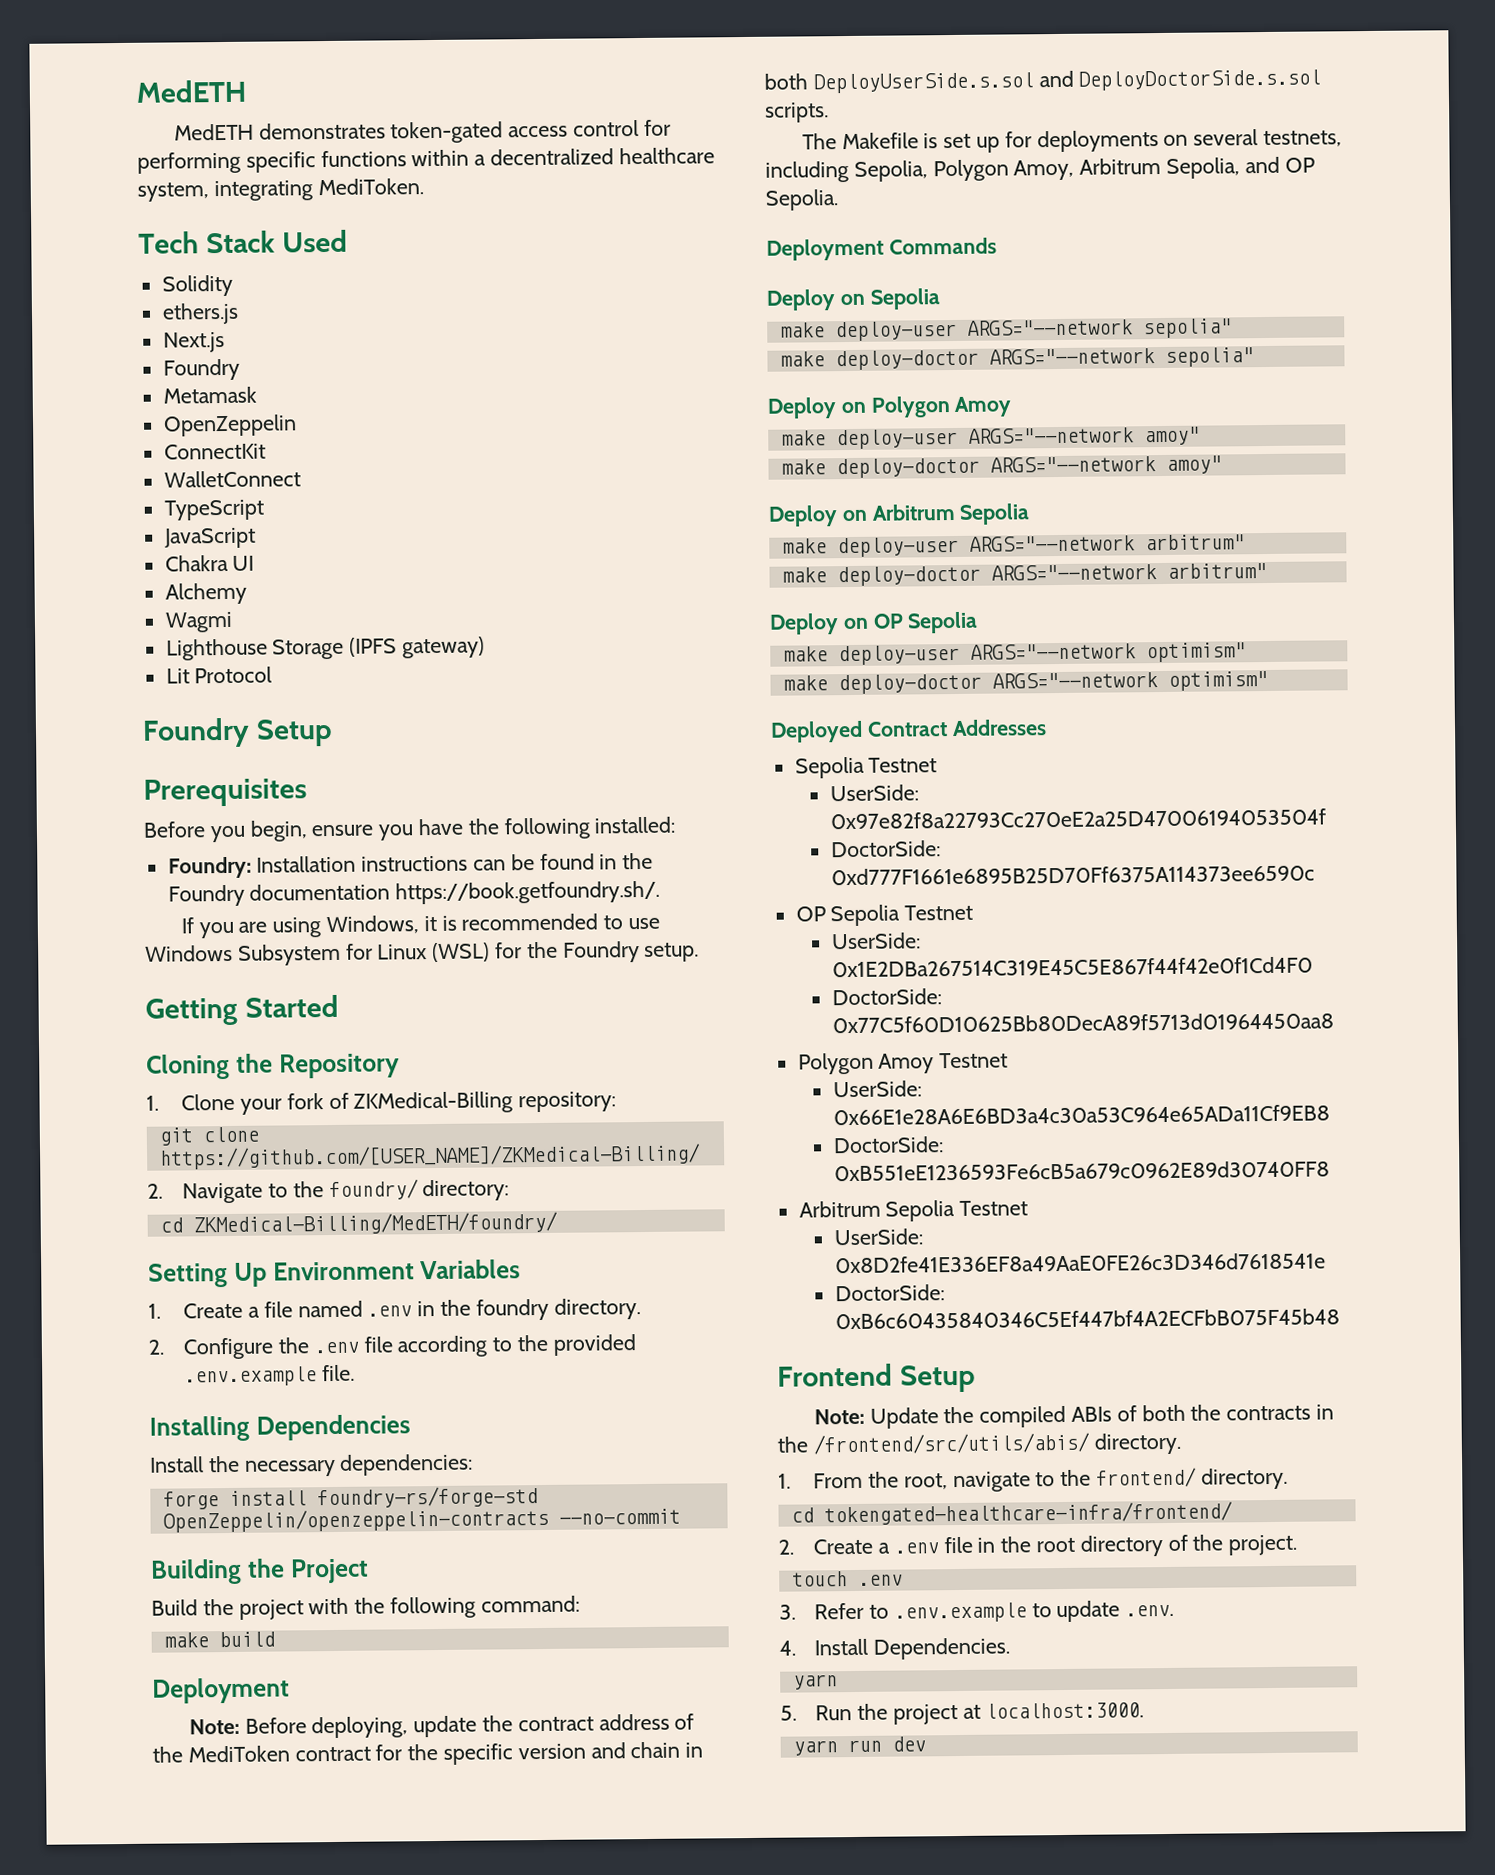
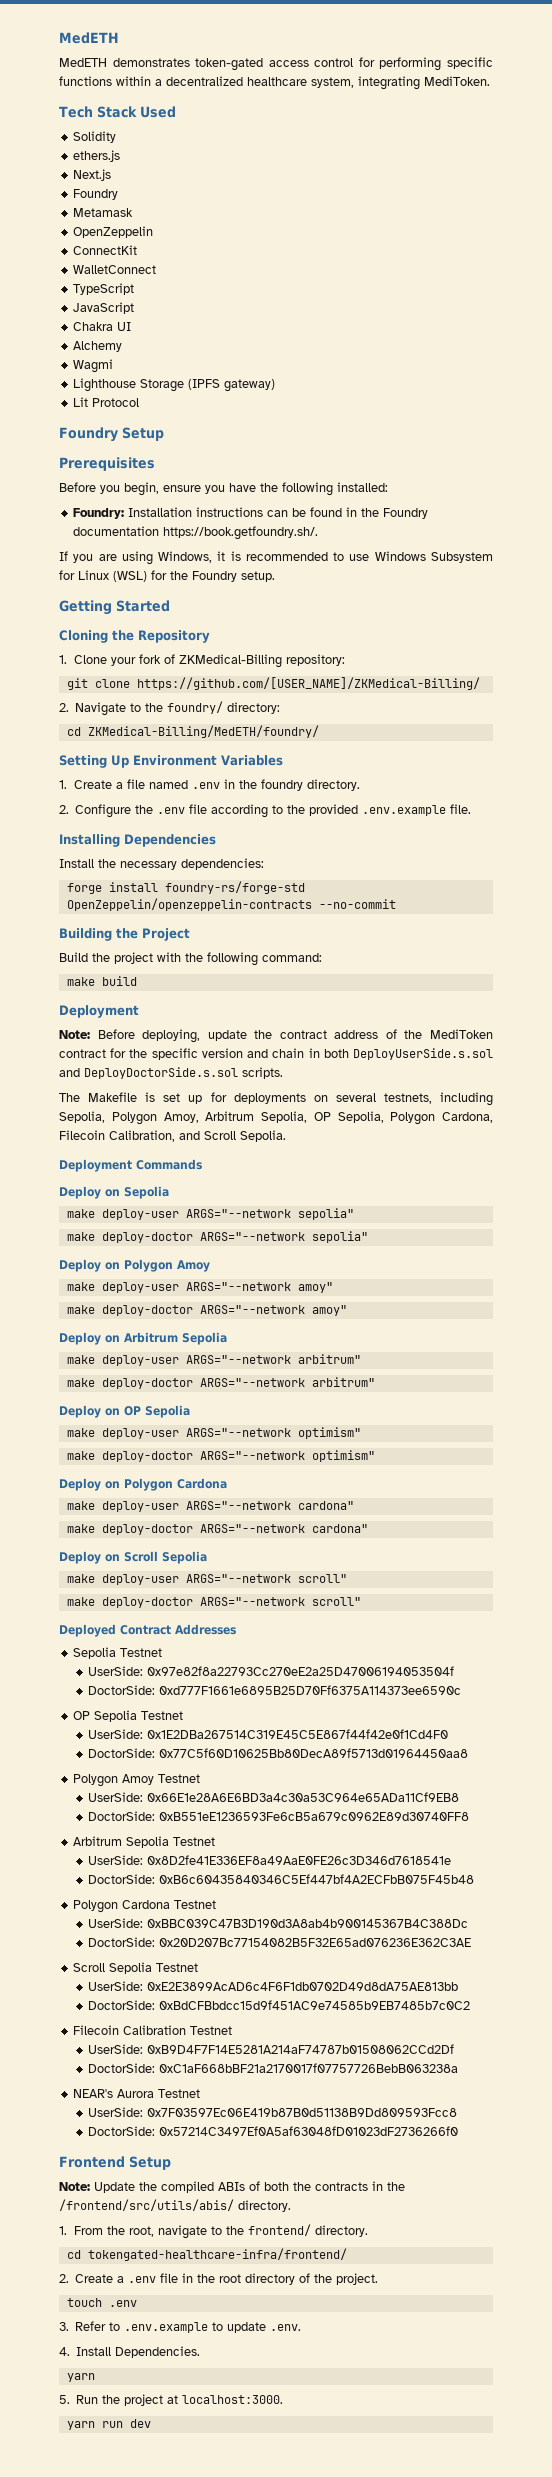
[1244,156,1315,174] and OP -> [313,1111,493,1125] [59,1130,236,1142] OP Sepolia, Polygon Cardona, Filecoin Calibration, and Scroll
(1268, 680) none -> [59,1478,227,1491] [66,1501,354,1512] [66,1524,368,1535] [59,1551,207,1564] [66,1574,347,1585] [66,1597,361,1608] // Deploy on Polygon Cardona // make deploy-user ARGS="--network cardona" // make deploy-doctor ARGS="--network cardona" // Deploy on Scroll Sepolia // make deploy-user ARGS="--network scroll" // make deploy-doctor ARGS="--network scroll"
(1340, 1319) none -> [72,1900,216,1913] [87,1918,468,1928] [87,1937,471,1947] [72,1962,198,1974] [87,1981,458,1991] [87,2000,470,2010] [72,2025,232,2035] [87,2044,454,2054] [87,2063,458,2073] [72,2089,200,2098] [87,2107,457,2117] [87,2126,458,2136] // Polygon Cardona Testnet // UserSide: 0xBBC039C47B3D190d3A8ab4b900145367B4C388Dc // DoctorSide: 0x20D207Bc77154082B5F32E65ad076236E362C3AE // Scroll Sepolia Testnet // UserSide: 0xE2E3899AcAD6c4F6F1db0702D49d8dA75AE813bb // DoctorSide: 0xBdCFBbdcc15d9f451AC9e74585b9EB7485b7c0C2 // Filecoin Calibration Testnet // UserSide: 0xB9D4F7F14E5281A214aF74787b01508062CCd2Df // DoctorSide: 0xC1aF668bBF21a2170017f07757726BebB063238a // NEAR's Aurora Testnet // UserSide: 0x7F03597Ec06E419b87B0d51138B9Dd809593Fcc8 // DoctorSide: 0x57214C3497Ef0A5af63048fD01023dF2736266f0

